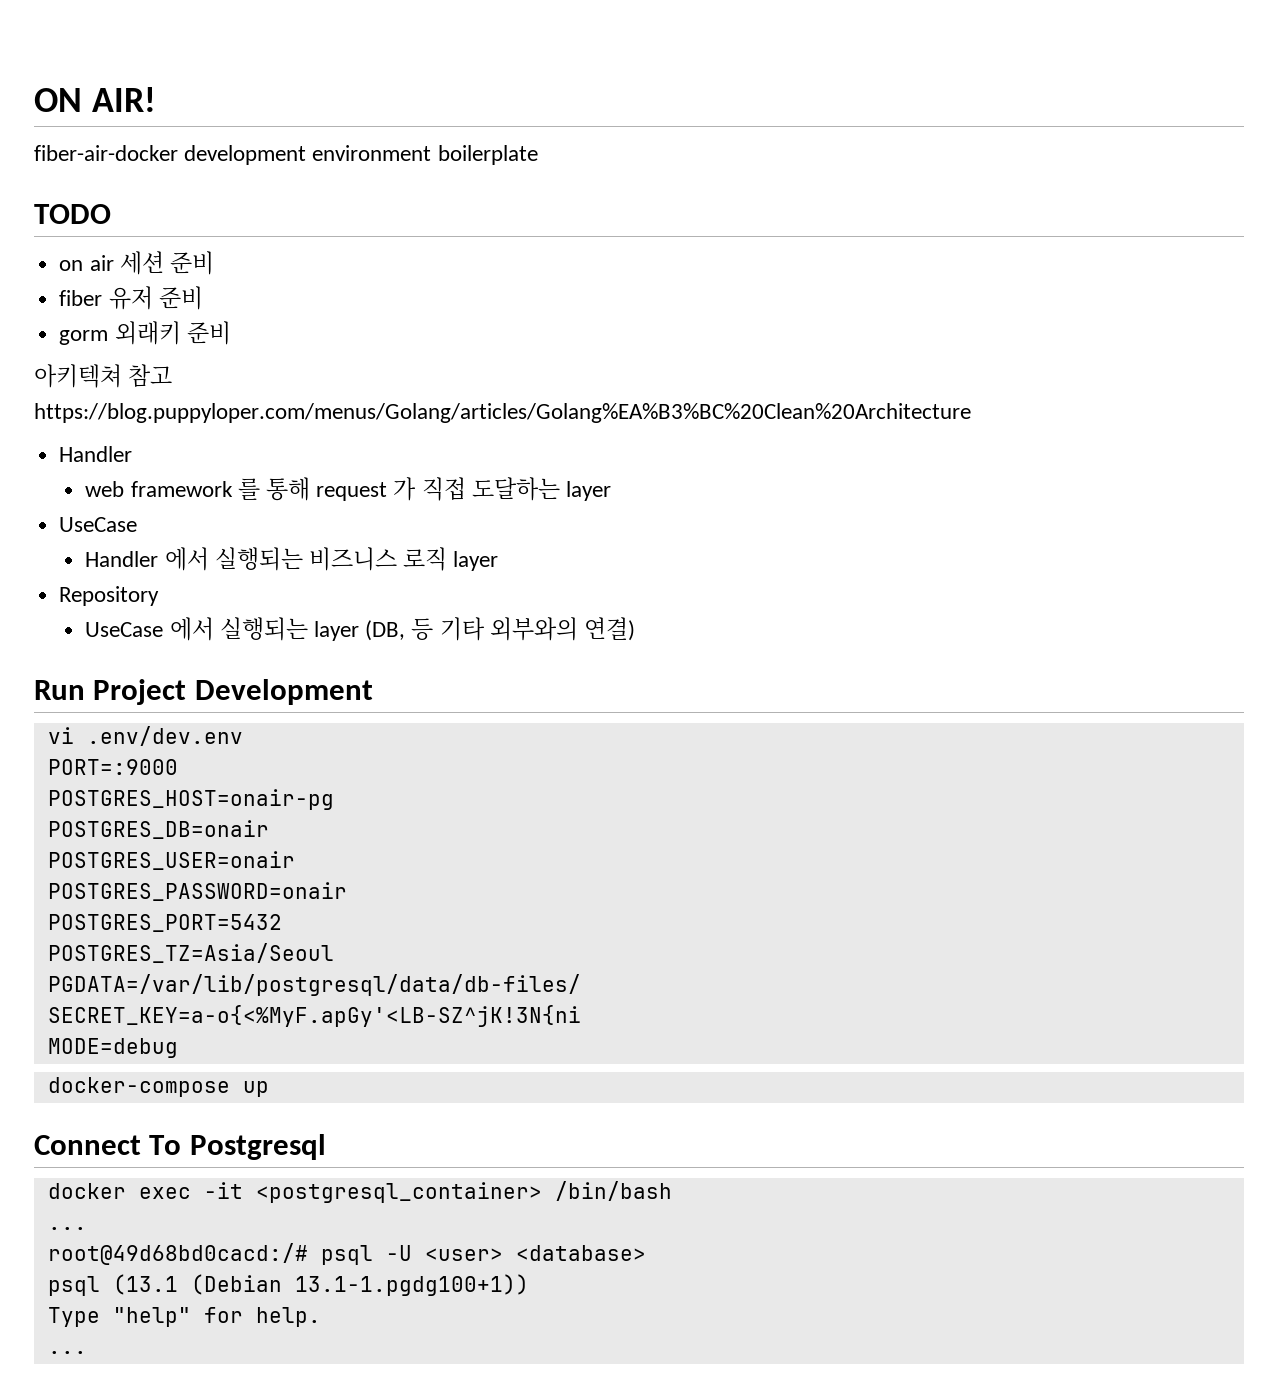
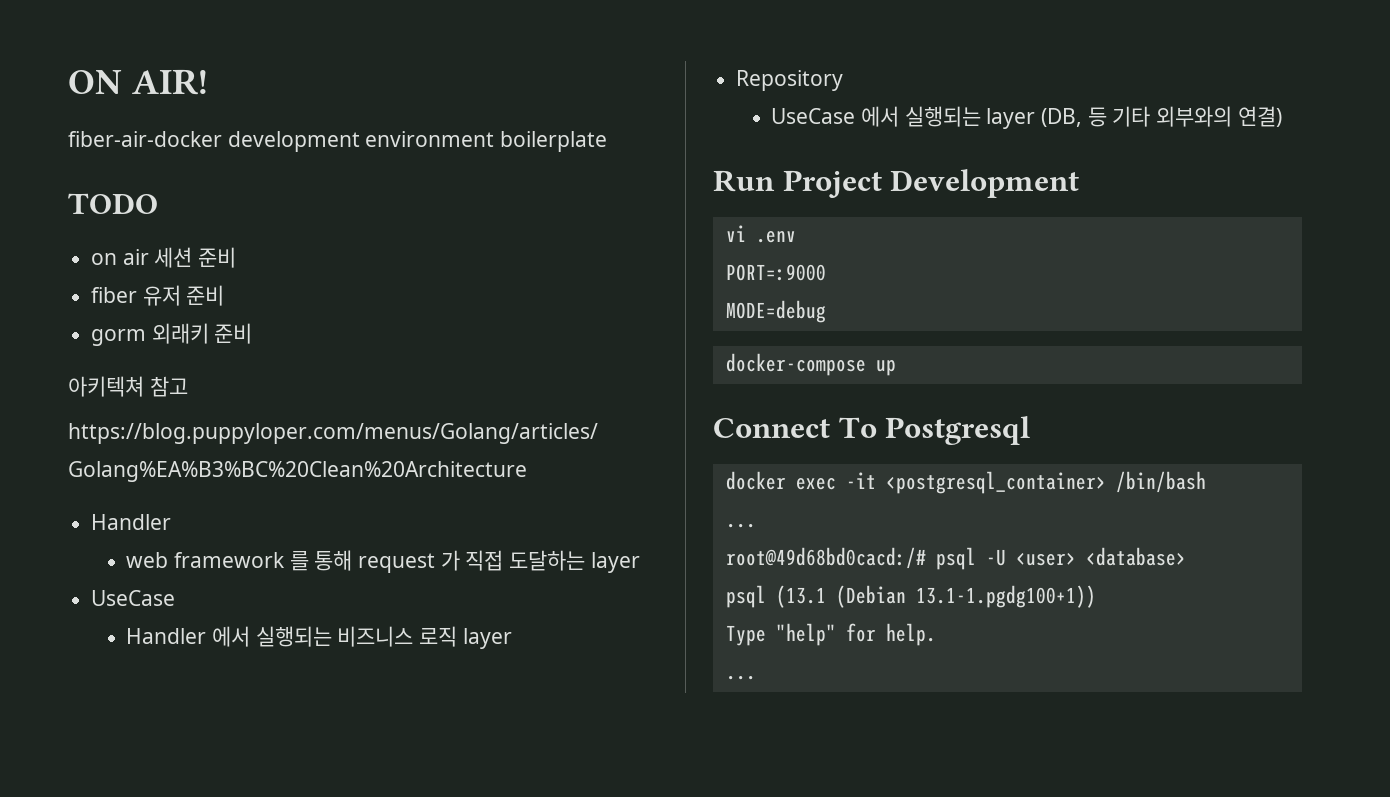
[86,726,243,746] .env/dev.env -> [755,230,796,243] .env
[47,789,334,810] [47,820,269,839] [47,851,295,870] [47,882,347,901] [47,914,282,932] [47,943,334,963] [47,974,581,996] [47,1005,581,1027] // POSTGRES_HOST=onair-pg // POSTGRES_DB=onair // POSTGRES_USER=onair // POSTGRES_PASSWORD=onair // POSTGRES_PORT=5432 // POSTGRES_TZ=Asia/Seoul // PGDATA=/var/lib/postgresql/data/db-files/ // SECRET_KEY=a-o{<%MyF.apGy'<LB-SZ^jK!3N{ni -> (826, 272) none

